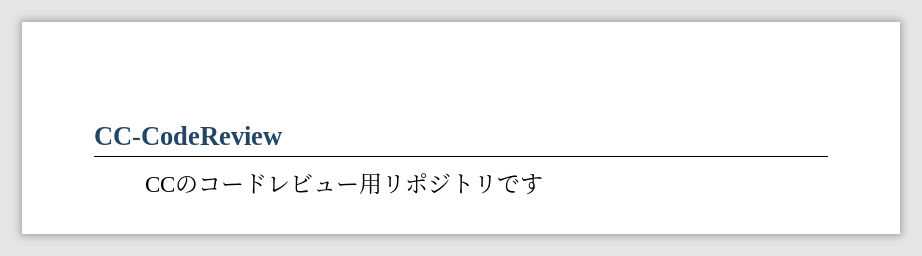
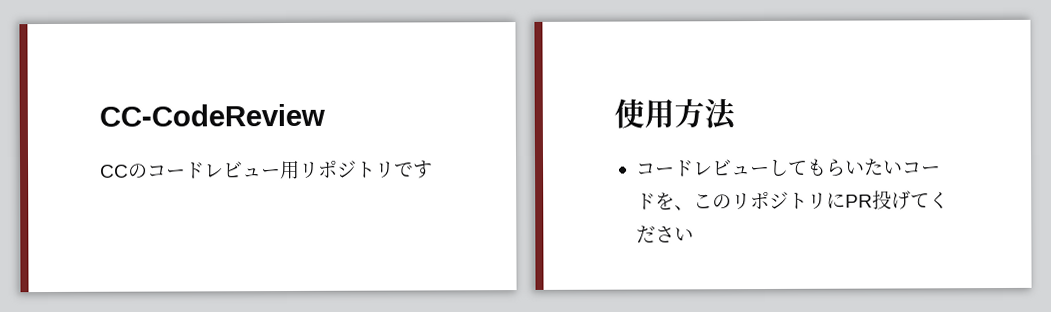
(544, 184) none -> [614,98,737,131] [635,158,941,177] [635,190,949,211] [635,225,694,244] // 使用方法 // コードレビューしてもらいたいコードを、このリポジトリにPR投げてください

